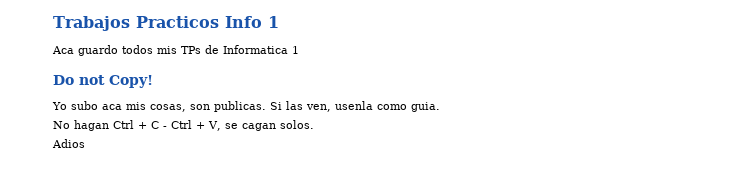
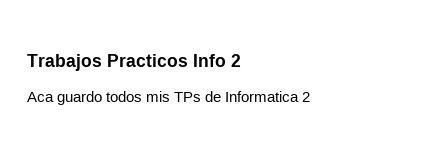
[267,16,279,28] 1 -> [231,54,241,67] 2
[292,46,299,54] [53,75,153,88] [52,101,440,112] [53,120,314,131] [52,139,85,148] 1 // Do not Copy! // Yo subo aca mis cosas, son publicas. Si las ven, usenla como guia. // No hagan Ctrl + C - Ctrl + V, se cagan solos. // Adios -> [302,92,311,102] 2

